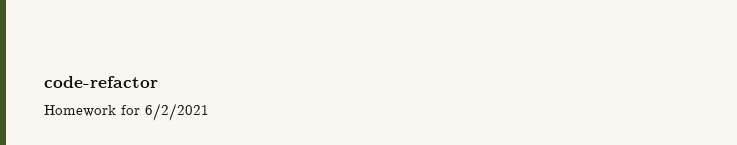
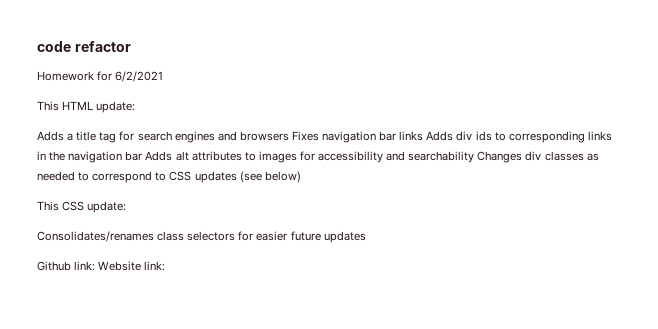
[44,76,158,88] code-refactor -> [37,41,131,52] code refactor
(209, 112) none -> [37,101,136,113] [37,131,612,143] [37,151,599,163] [37,171,301,183] [37,201,127,213] [37,231,366,243] [37,261,166,271] // This HTML update: // Adds a title tag for search engines and browsers Fixes navigation bar links Adds div ids to corresponding links in the navigation bar Adds alt attributes to images for accessibility and searchability Changes div classes as needed to correspond to CSS updates (see below) // This CSS update: // Consolidates/renames class selectors for easier future updates // Github link: Website link:

